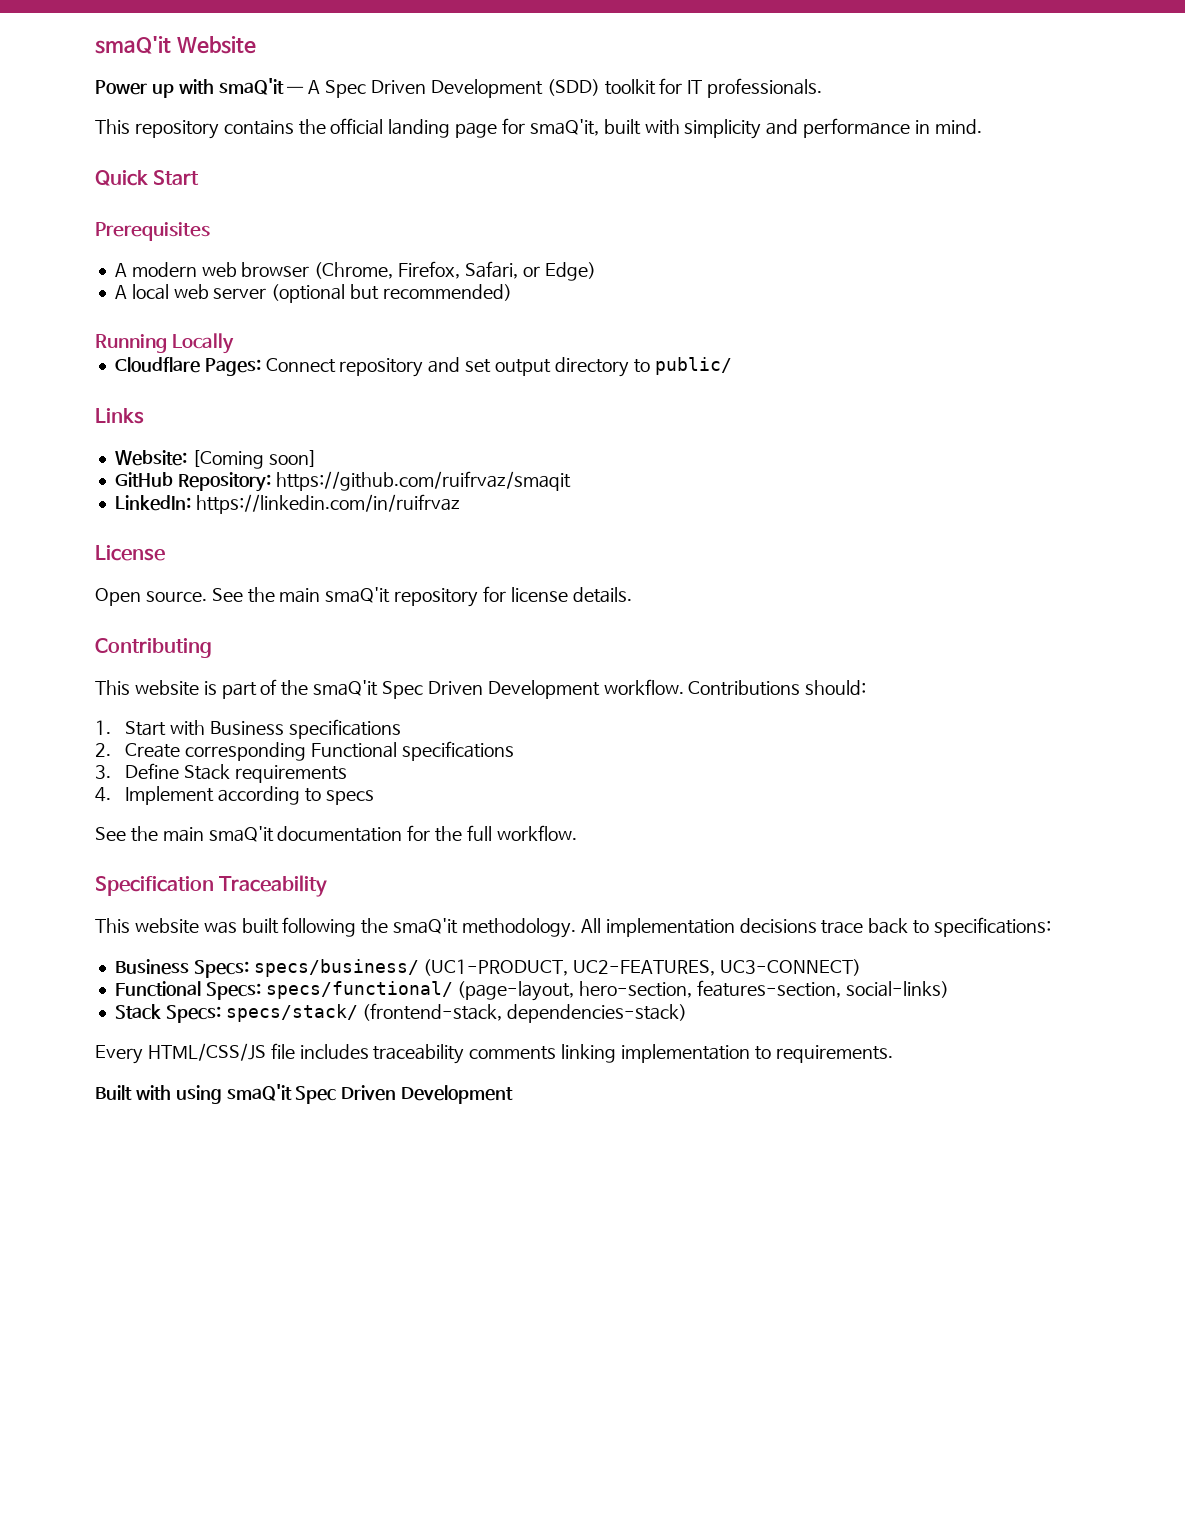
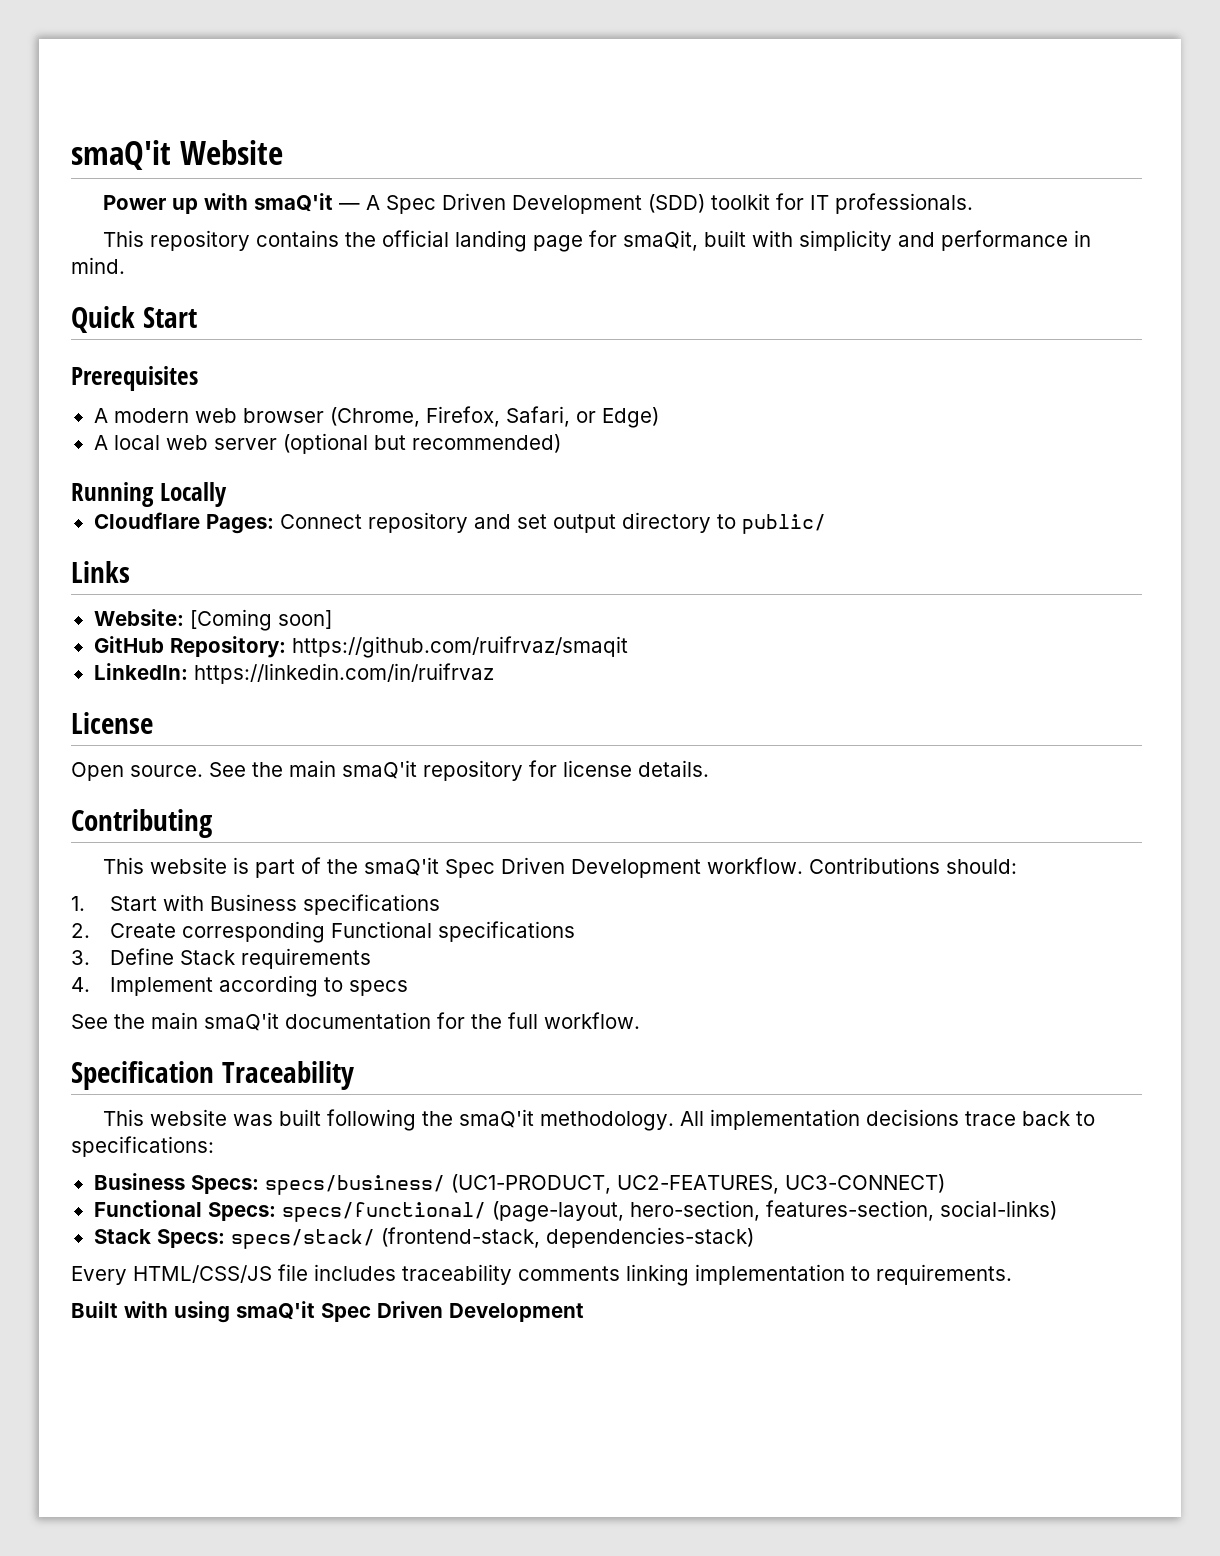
[529,119,599,136] smaQ'it, -> [622,230,698,251] smaQit,

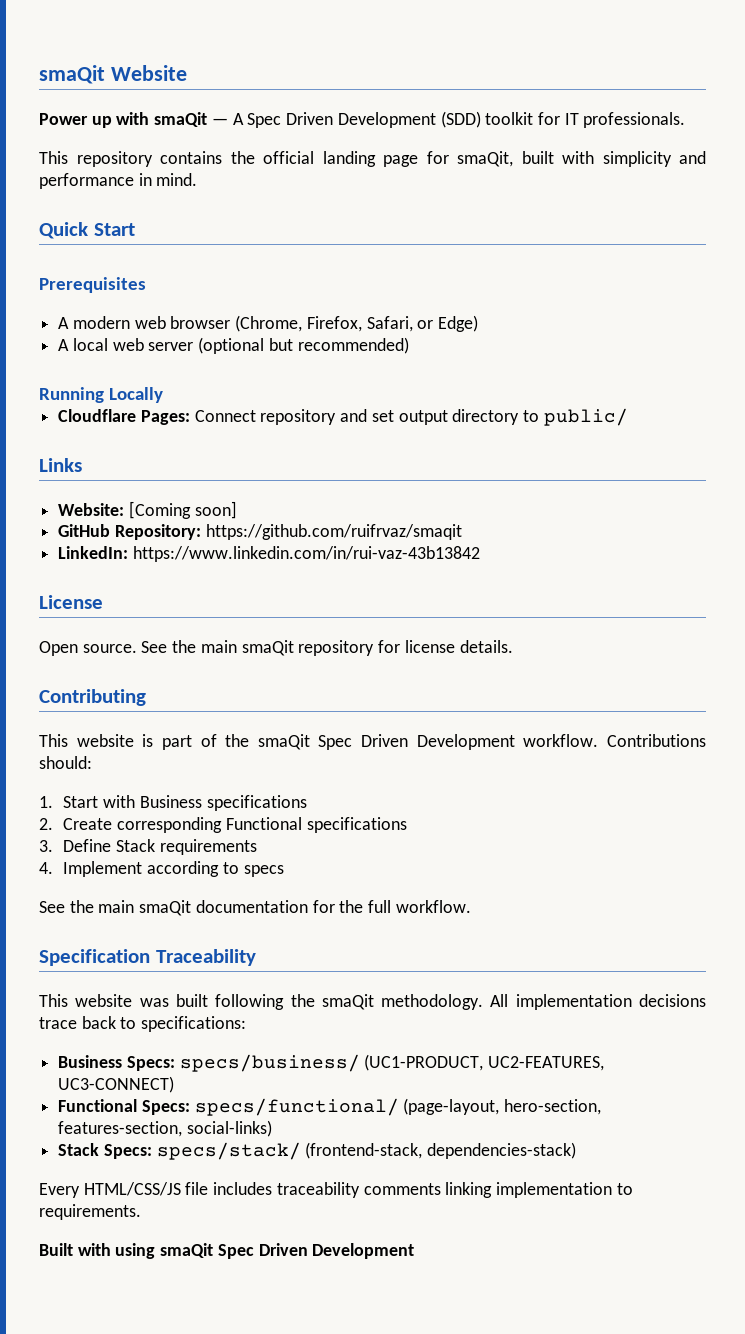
[71,140,171,170] smaQ'it -> [39,65,105,84] smaQit
[253,193,333,212] smaQ'it -> [154,112,208,127] smaQit
[193,663,494,684] https://linkedin.com/in/ruifrvaz -> [132,546,480,562] https://www.linkedin.com/in/rui-vaz-43b13842
[342,760,417,779] smaQ'it -> [241,640,294,656] smaQit
[363,857,439,876] smaQ'it -> [257,734,310,750] smaQit
[204,1012,279,1031] smaQ'it -> [139,900,192,916] smaQit
[458,1109,534,1128] smaQ'it -> [321,994,374,1010] smaQit
[236,1301,315,1320] smaQ'it -> [160,1243,214,1258] smaQit

